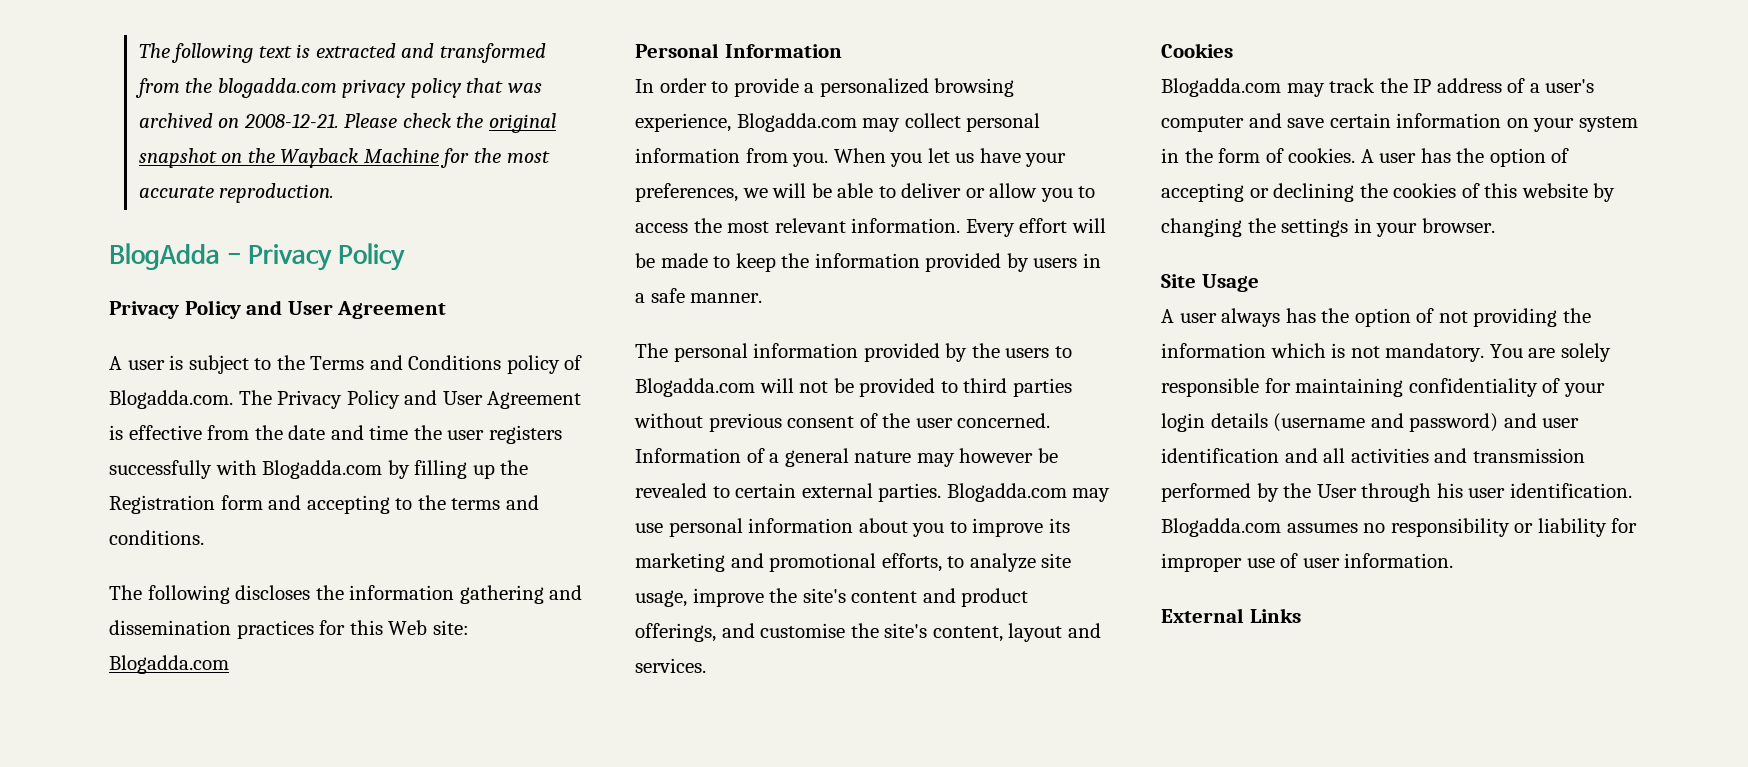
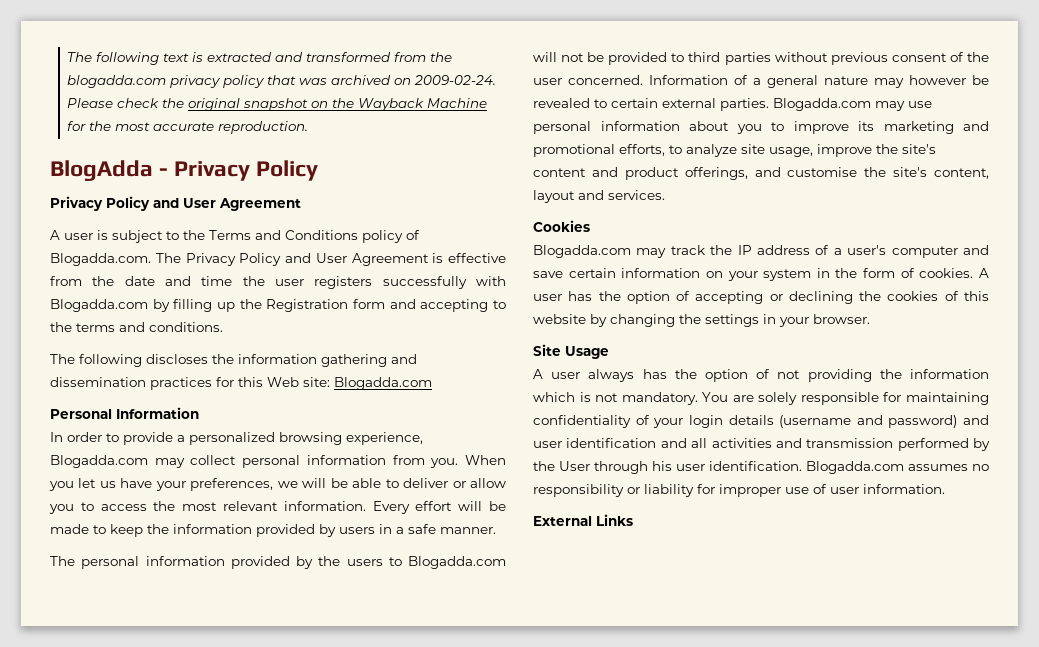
[243,113,339,128] 2008-12-21. -> [414,75,497,85] 2009-02-24.

